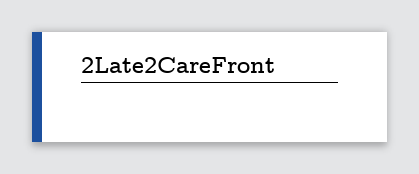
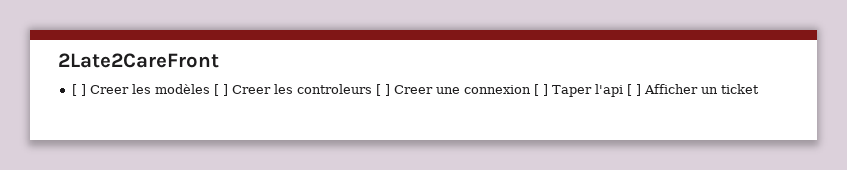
(275, 65) none -> [71,84,759,97] // [ ] Creer les modèles [ ] Creer les controleurs [ ] Creer une connexion [ ] Taper l'api [ ] Afficher un ticket

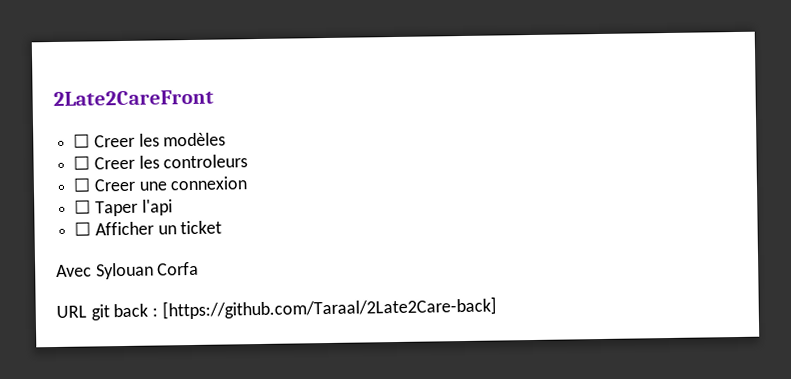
[71,84,86,96] [ ] -> [73,133,91,148] ☐
[213,84,228,96] [ ] -> [73,155,91,170] // ☐
[375,84,390,96] [ ] -> [73,177,91,192] // ☐
[533,84,548,96] [ ] -> [74,199,92,214] // ☐
[626,84,641,96] [ ] -> [74,221,92,236] // ☐
(759, 89) none -> [56,261,200,280] [56,296,497,321] // Avec Sylouan Corfa // URL git back : [https://github.com/Taraal/2Late2Care-back]

